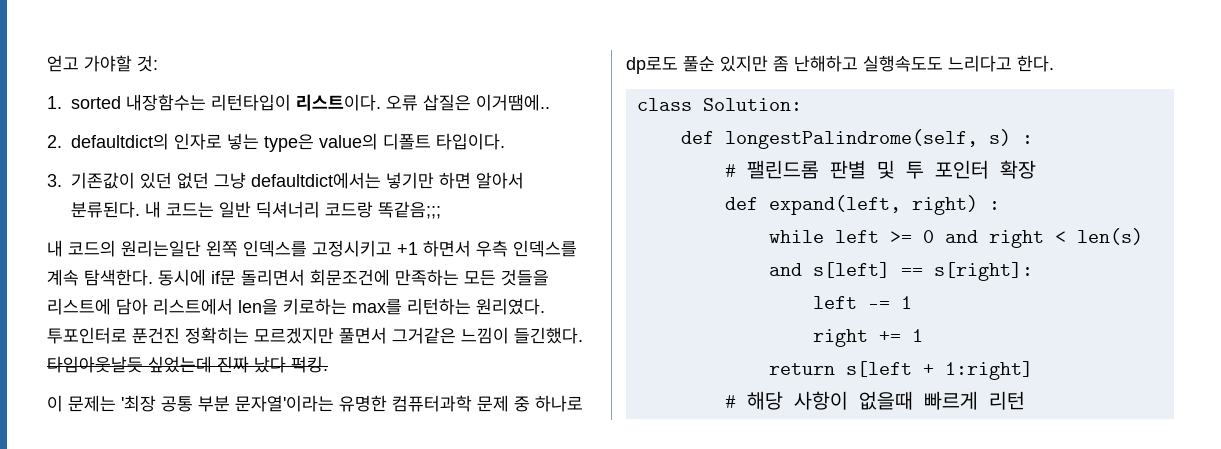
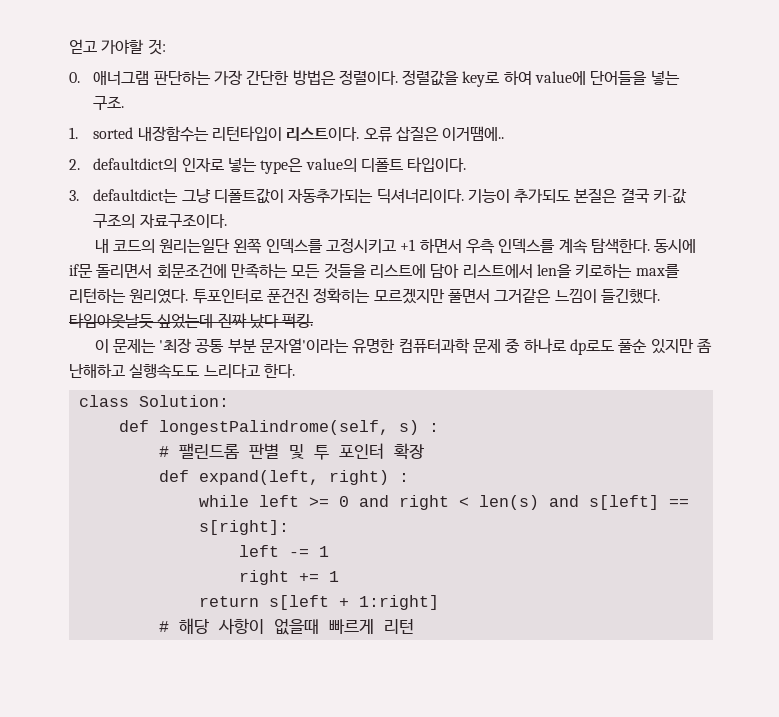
(158, 63) none -> [69,70,680,87] [93,96,125,110] // 0. 애너그램 판단하는 가장 간단한 방법은 정렬이다. 정렬값을 key로 하여 value에 단어들을 넣는 구조.
[71,172,525,189] [71,201,442,219] 기존값이 있던 없던 그냥 defaultdict에서는 넣기만 하면 알아서 분류된다. 내 코드는 일반 딕셔너리 코드랑 똑같음;;; -> [93,188,688,204] [93,214,227,228] defaultdict는 그냥 디폴트값이 자동추가되는 딕셔너리이다. 기능이 추가되도 본질은 결국 키-값 구조의 자료구조이다.

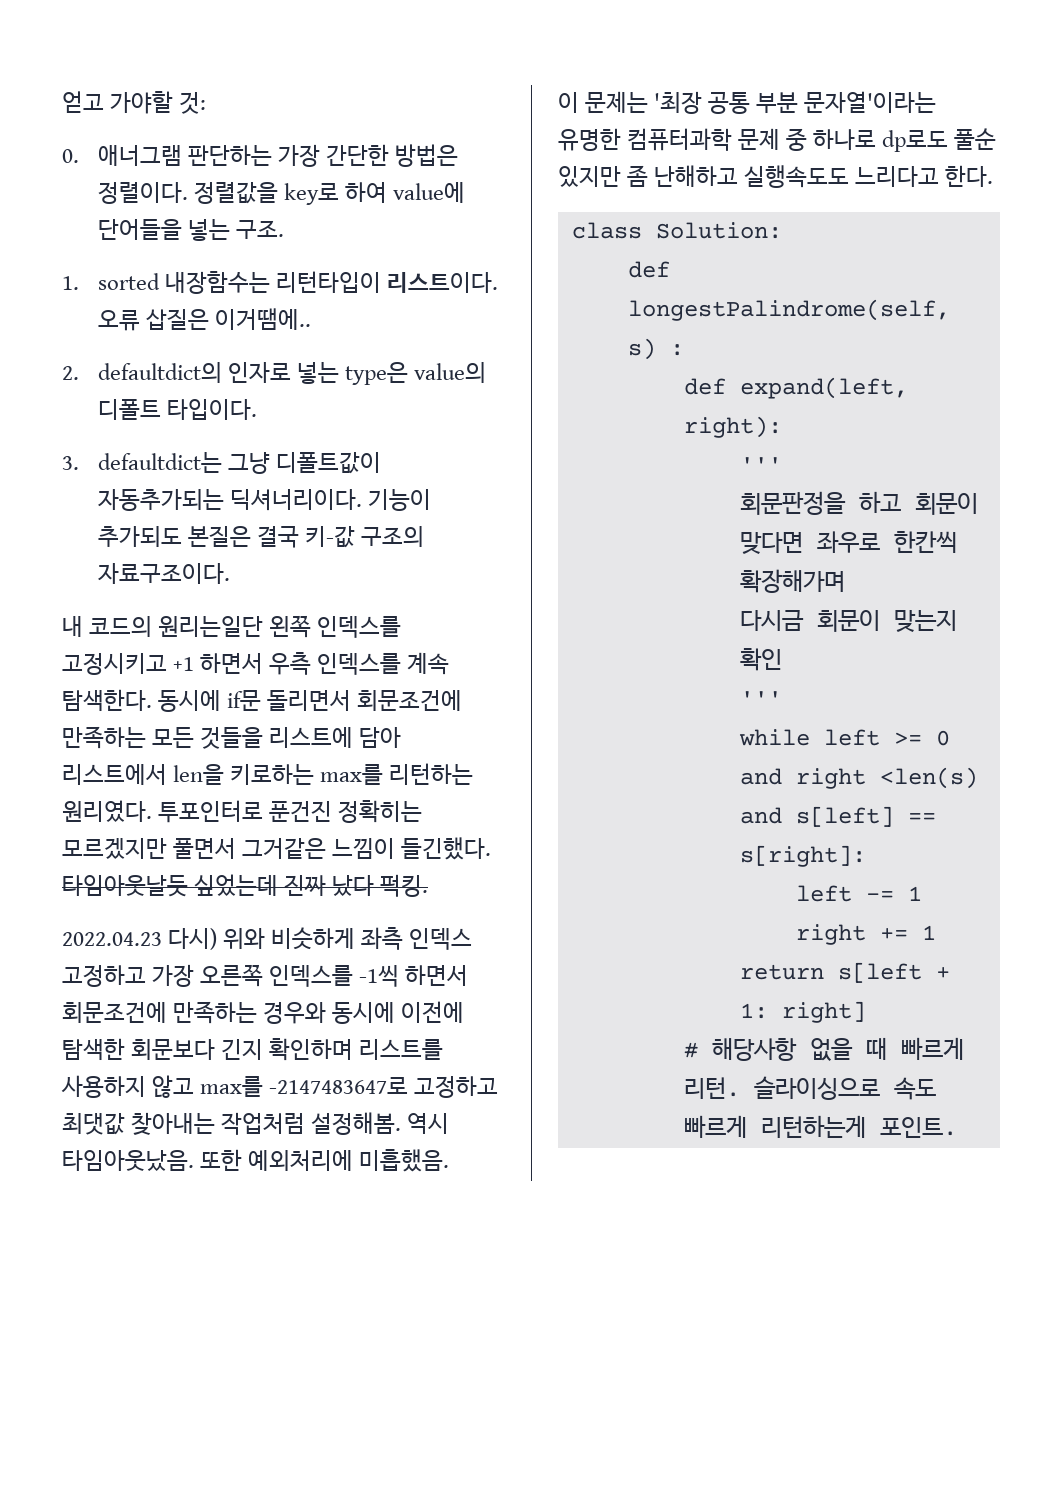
(314, 320) none -> [62,927,473,950] [62,964,469,987] [62,1001,465,1024] [62,1038,444,1061] [61,1075,499,1098] [62,1112,450,1135] [62,1149,450,1172] // 2022.04.23 다시) 위와 비슷하게 좌측 인덱스 고정하고 가장 오른쪽 인덱스를 -1씩 하면서 회문조건에 만족하는 경우와 동시에 이전에 탐색한 회문보다 긴지 확인하며 리스트를 사용하지 않고 max를 -2147483647로 고정하고 최댓값 찾아내는 작업처럼 설정해봄. 역시 타임아웃났음. 또한 예외처리에 미흡했음.
[158,443,424,460] [158,470,409,485] # 팰린드롬 판별 및 투 포인터 확장 // def expand(left, right) : -> [683,377,908,399] [683,416,782,438] [739,457,782,472] [739,491,978,515] [739,531,957,554] [739,569,845,593] [739,610,957,632] [739,648,782,671] [739,691,782,706] def expand(left, right): // ''' // 회문판정을 하고 회문이 맞다면 좌우로 한칸씩 확장해가며 // 다시금 회문이 맞는지 확인 // '''
[458,495,539,510] < len(s) -> [879,767,978,789] <len(s)
[358,595,439,610] [158,618,414,635] 1:right] // # 해당 사항이 없을때 빠르게 리턴 -> [739,1001,866,1023] [683,1037,964,1061] [683,1076,936,1100] [683,1115,957,1138] 1: right] // # 해당사항 없을 때 빠르게 리턴. 슬라이싱으로 속도 빠르게 리턴하는게 포인트.

